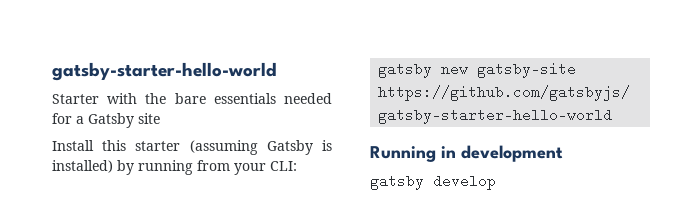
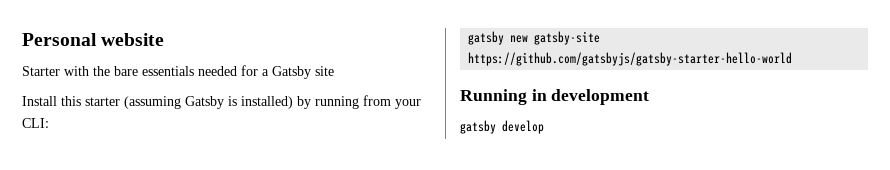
[52,62,277,81] gatsby-starter-hello-world -> [22,33,165,46] Personal website

